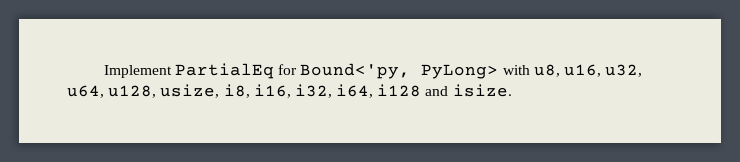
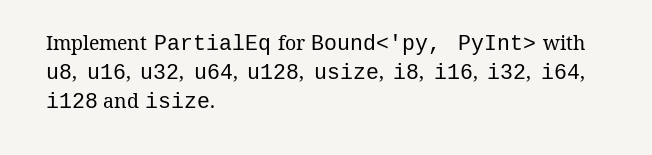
[421,64,499,79] PyLong> -> [458,35,537,55] PyInt>

